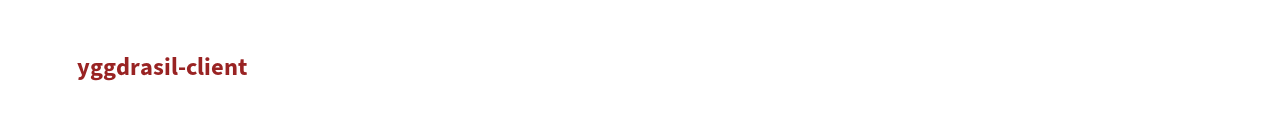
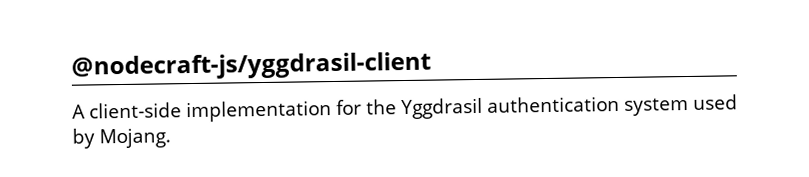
[77,57,247,81] yggdrasil-client -> [71,51,431,81] [72,94,738,123] [72,127,171,149] @nodecraft-js/yggdrasil-client // A client-side implementation for the Yggdrasil authentication system used by Mojang.

